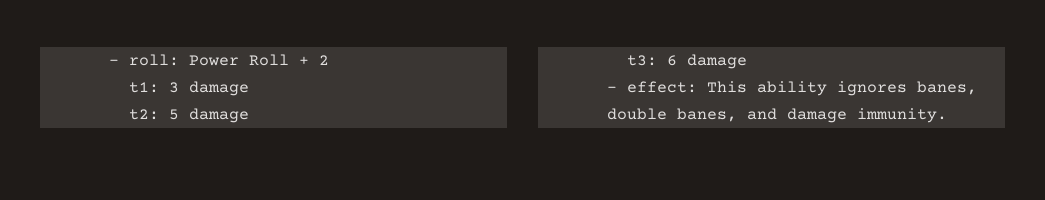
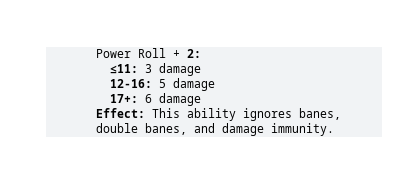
[108,54,179,66] - roll: -> (95, 53) none
[318,55,329,65] [128,82,159,93] 2 // t1: -> [186,49,201,58] [109,64,138,74] 2: // ≤11:
[128,109,159,120] t2: -> [109,79,152,88] 12-16:
[626,55,657,66] t3: -> [109,94,138,103] 17+:
[606,81,697,93] - effect: -> [95,108,145,118] Effect:

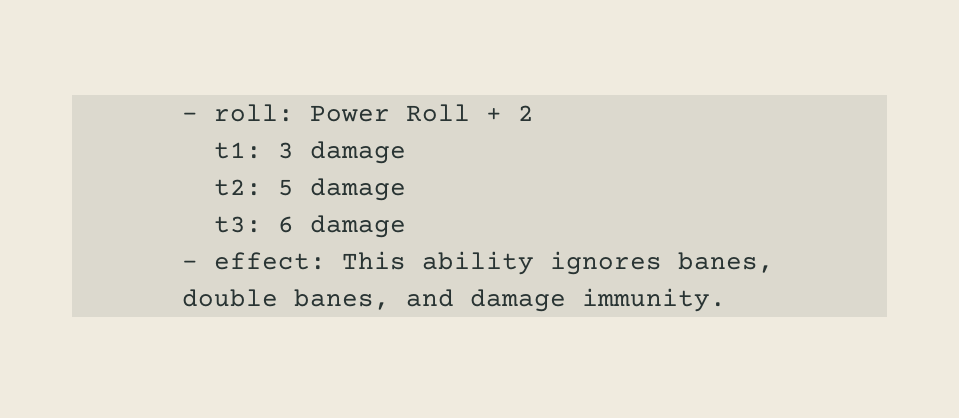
(95, 53) none -> [181,104,294,122] - roll:
[186,49,201,58] [109,64,138,74] 2: // ≤11: -> [517,105,534,121] [213,142,262,159] 2 // t1:
[109,79,152,88] 12-16: -> [213,179,262,196] t2:
[109,94,138,103] 17+: -> [213,216,262,233] t3:
[95,108,145,118] Effect: -> [181,252,326,270] - effect:

